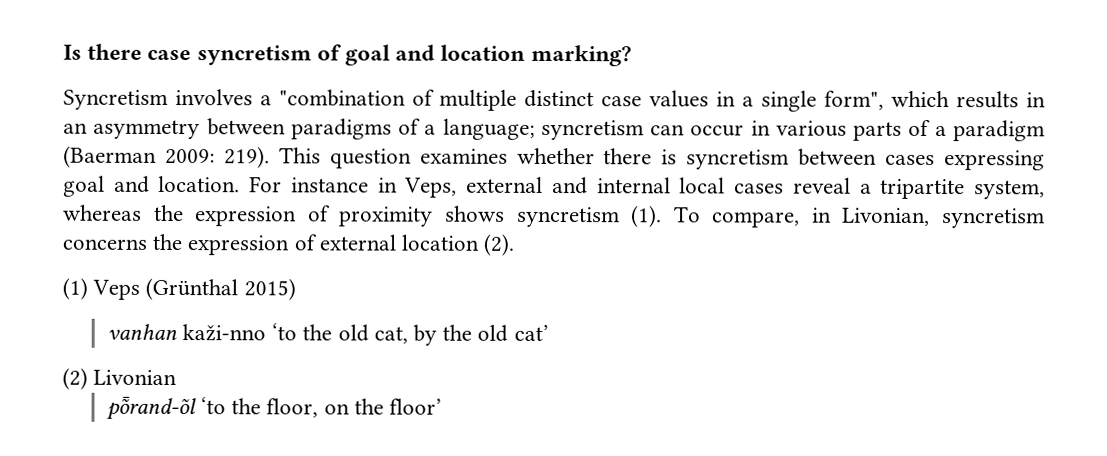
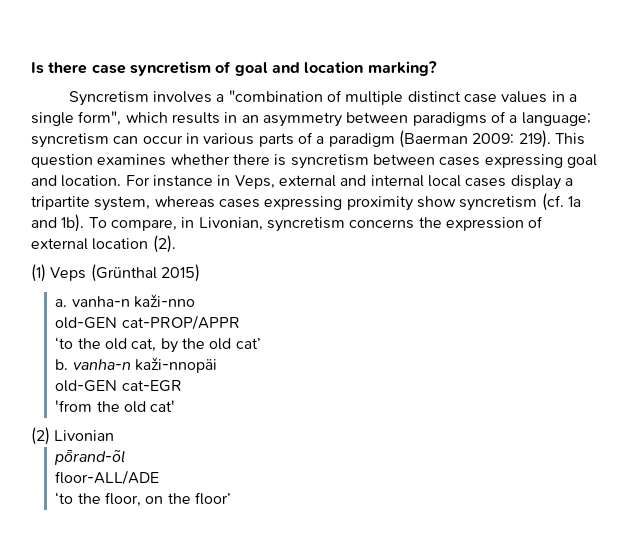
[792,177,851,194] reveal -> [510,175,561,190] display
[153,204,663,228] the expression of proximity shows syncretism (1). -> [218,193,581,211] [31,214,85,232] cases expressing proximity show syncretism (cf. 1a and 1b).
[106,323,177,341] vanhan -> [55,296,130,307] a. vanha-n
(266, 333) none -> [55,315,240,330] // old-GEN cat-PROP/APPR //
(549, 332) none -> [55,357,218,373] [55,380,182,392] [55,400,176,413] // b. vanha-n kaži-nnopäi // old-GEN cat-EGR // 'from the old cat'
(197, 408) none -> [55,470,160,485] // floor-ALL/ADE //

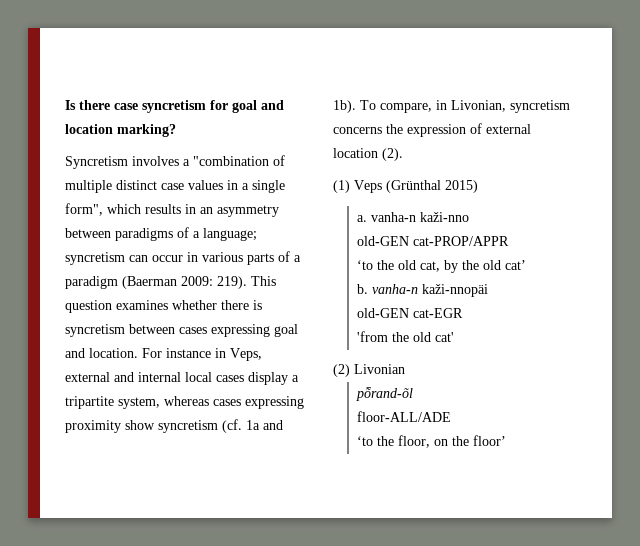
[215,61,232,73] of -> [210,100,228,110] for

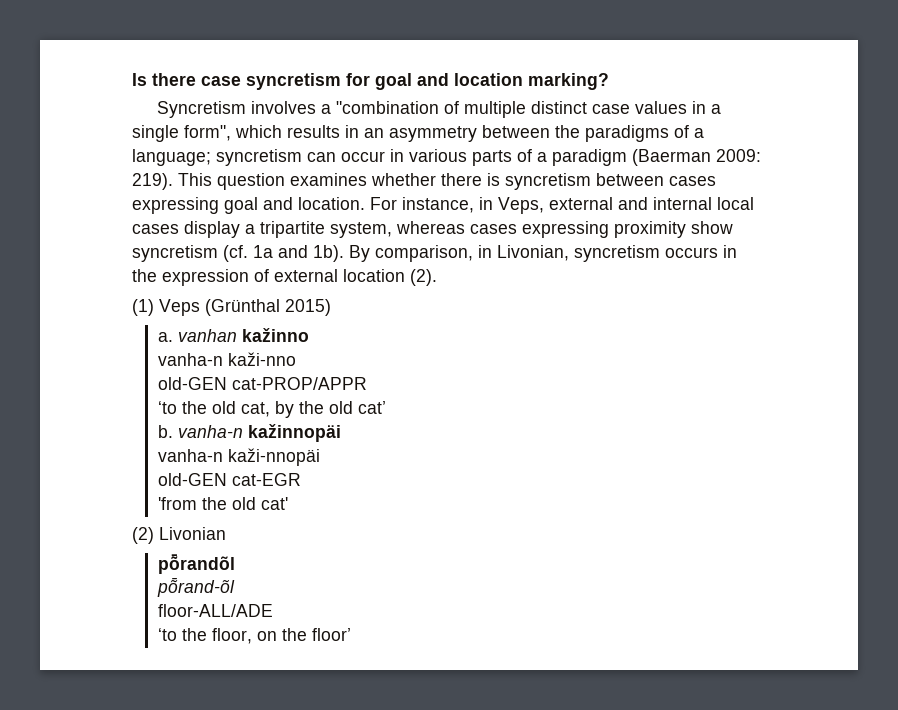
(111, 233) none -> [555,125,580,138] the
[166,348,211,358] instance -> [402,197,474,213] instance,
[360,100,432,113] To compare, -> [349,245,473,262] By comparison,
[333,127,382,134] concerns -> [665,245,737,258] occurs in
(367, 218) none -> [177,328,309,342] vanhan kažinno //
(418, 289) none -> [247,424,341,442] [157,449,223,462] kažinnopäi // vanha-n
(405, 369) none -> [157,554,235,574] // pȭrandõl

